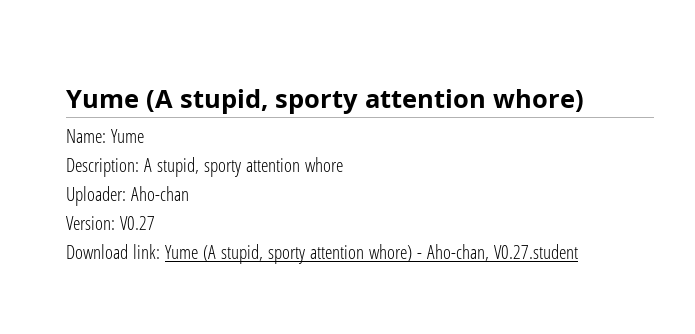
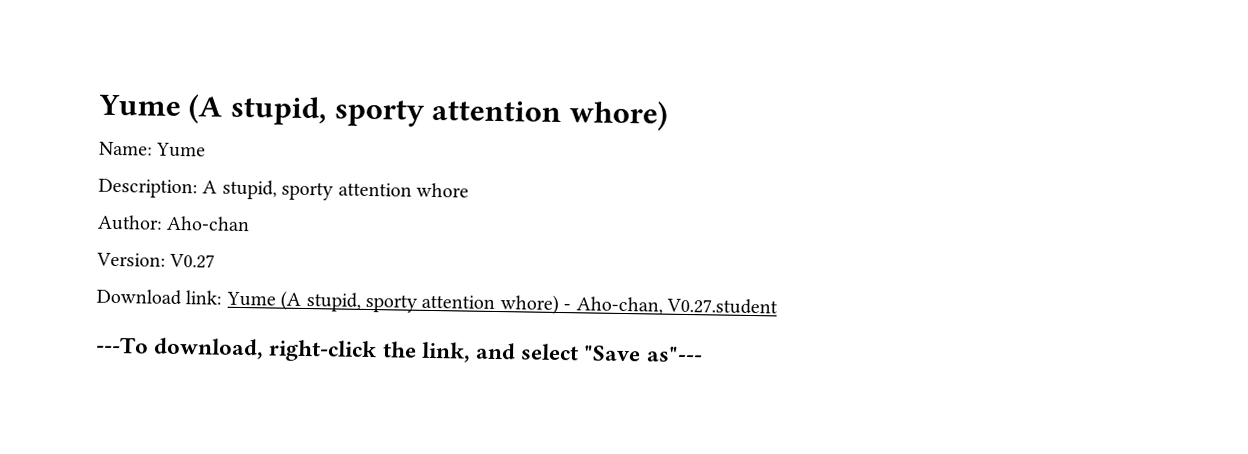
[66,186,126,206] Uploader: -> [97,214,163,231] Author:
(578, 251) none -> [95,336,703,363] // ---To download, right-click the link, and select "Save as"---

